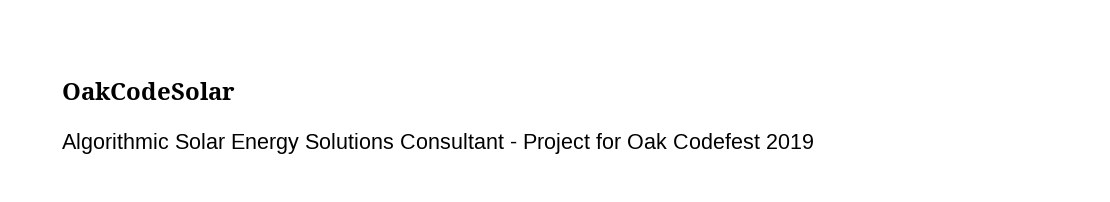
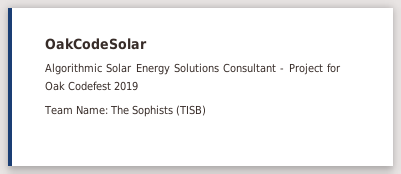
(814, 141) none -> [44,105,206,117] // Team Name: The Sophists (TISB)

